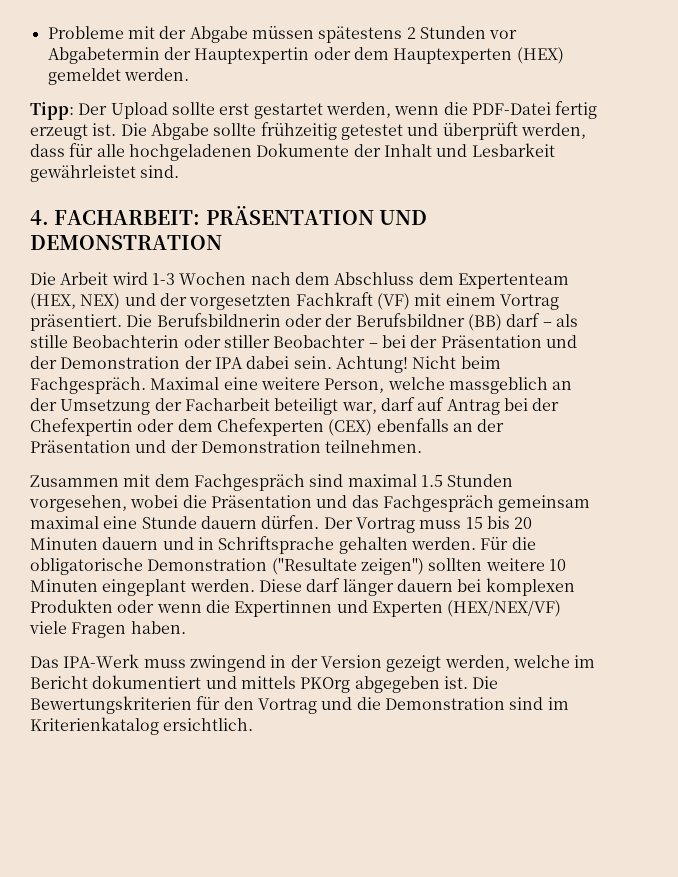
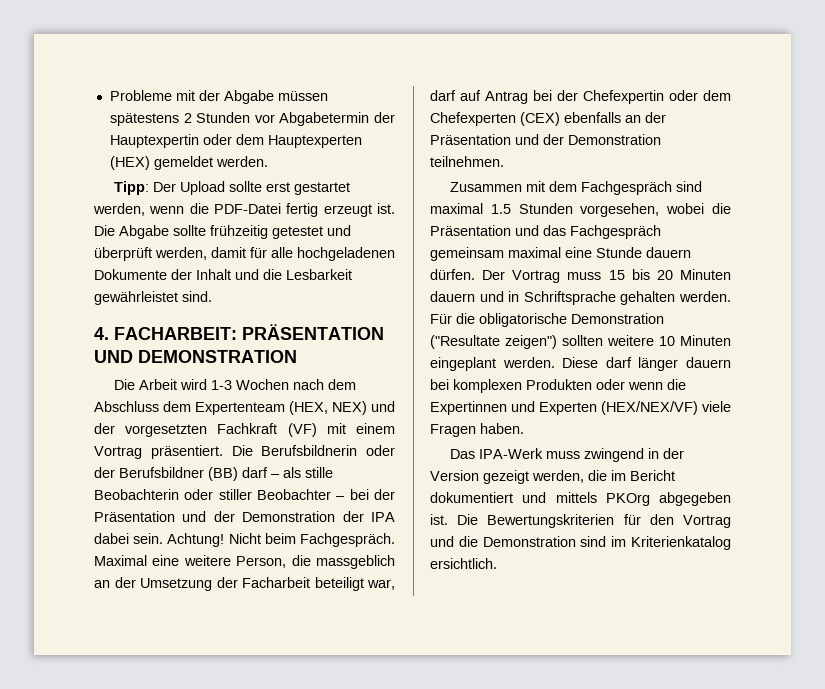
[30,144,65,157] dass -> [211,247,246,258] damit
(468, 150) none -> [263,269,282,280] die
[387,377,445,390] welche -> [291,555,311,566] die
[512,655,570,668] welche -> [588,470,607,481] die

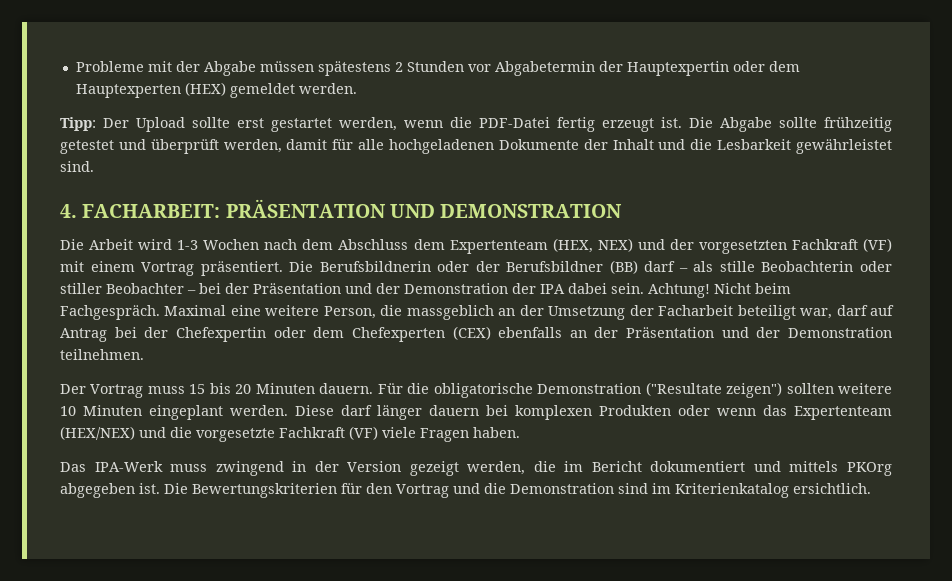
[450,181,703,195] [430,203,731,217] [430,225,661,239] [430,247,691,261] [430,269,475,280] Zusammen mit dem Fachgespräch sind maximal 1.5 Stunden vorgesehen, wobei die Präsentation und das Fachgespräch gemeinsam maximal eine Stunde dauern dürfen. -> (144, 354) none
[430,291,731,305] dauern und in Schriftsprache gehalten werden. -> [319,383,374,394] dauern.
[667,379,686,390] [430,401,698,415] die Expertinnen und Experten (HEX/NEX/VF) -> [763,405,892,420] [60,426,378,442] das Expertenteam (HEX/NEX) und die vorgesetzte Fachkraft (VF)

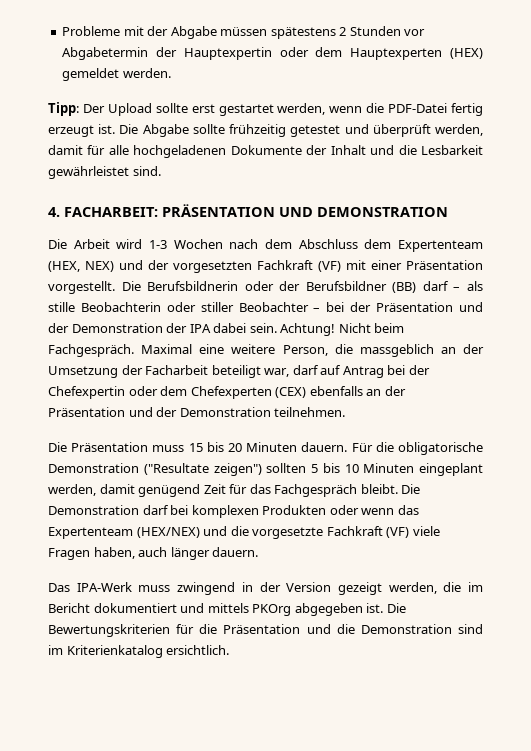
[90,261,283,276] einem Vortrag präsentiert. -> [371,260,483,270] [48,281,115,294] einer Präsentation vorgestellt.
[60,384,144,398] Der Vortrag -> [48,442,149,452] Die Präsentation
[838,383,892,394] weitere -> [311,463,340,473] 5 bis
[230,405,479,420] werden. Diese darf länger dauern -> [48,484,421,497] [48,505,169,515] werden, damit genügend Zeit für das Fachgespräch bleibt. Die Demonstration darf
[473,427,520,438] haben. -> [93,547,259,560] haben, auch länger dauern.
[366,483,449,498] den Vortrag -> [199,624,301,634] die Präsentation

